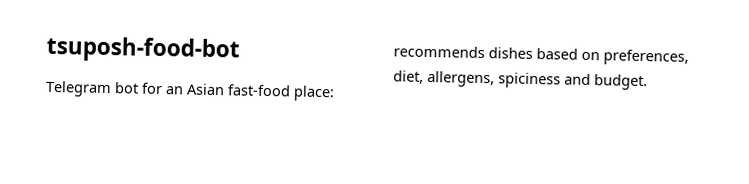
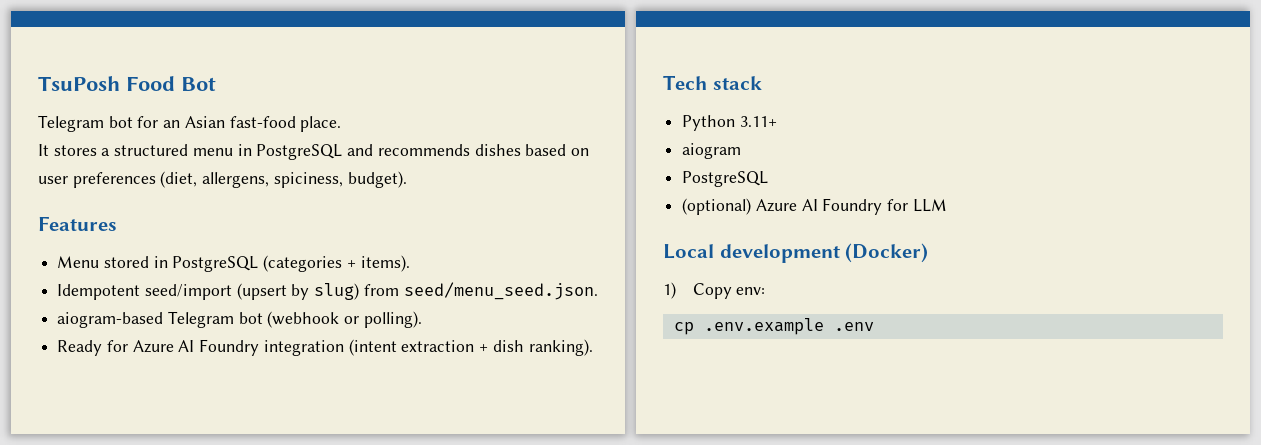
[46,35,240,64] tsuposh-food-bot -> [38,76,216,91] TsuPosh Food Bot
[293,85,335,102] [393,45,689,66] [393,70,648,91] place: recommends dishes based on preferences, diet, allergens, spiciness and budget. -> [300,116,342,132] [38,144,589,160] [38,171,407,188] [38,216,117,231] [57,255,410,272] [57,282,598,300] [57,311,422,328] [57,339,593,356] [663,75,762,90] [682,115,777,131] [682,143,742,159] [682,171,769,187] [682,198,947,215] [663,243,929,263] [663,282,766,299] [673,318,874,335] place. // It stores a structured menu in PostgreSQL and recommends dishes based on user preferences (diet, allergens, spiciness, budget). // Features // Menu stored in PostgreSQL (categories + items). // Idempotent seed/import (upsert by slug) from seed/menu_seed.json. // aiogram-based Telegram bot (webhook or polling). // Ready for Azure AI Foundry integration (intent extraction + dish ranking). // Tech stack // Python 3.11+ // aiogram // PostgreSQL // (optional) Azure AI Foundry for LLM // Local development (Docker) // 1) Copy env: // cp .env.example .env

